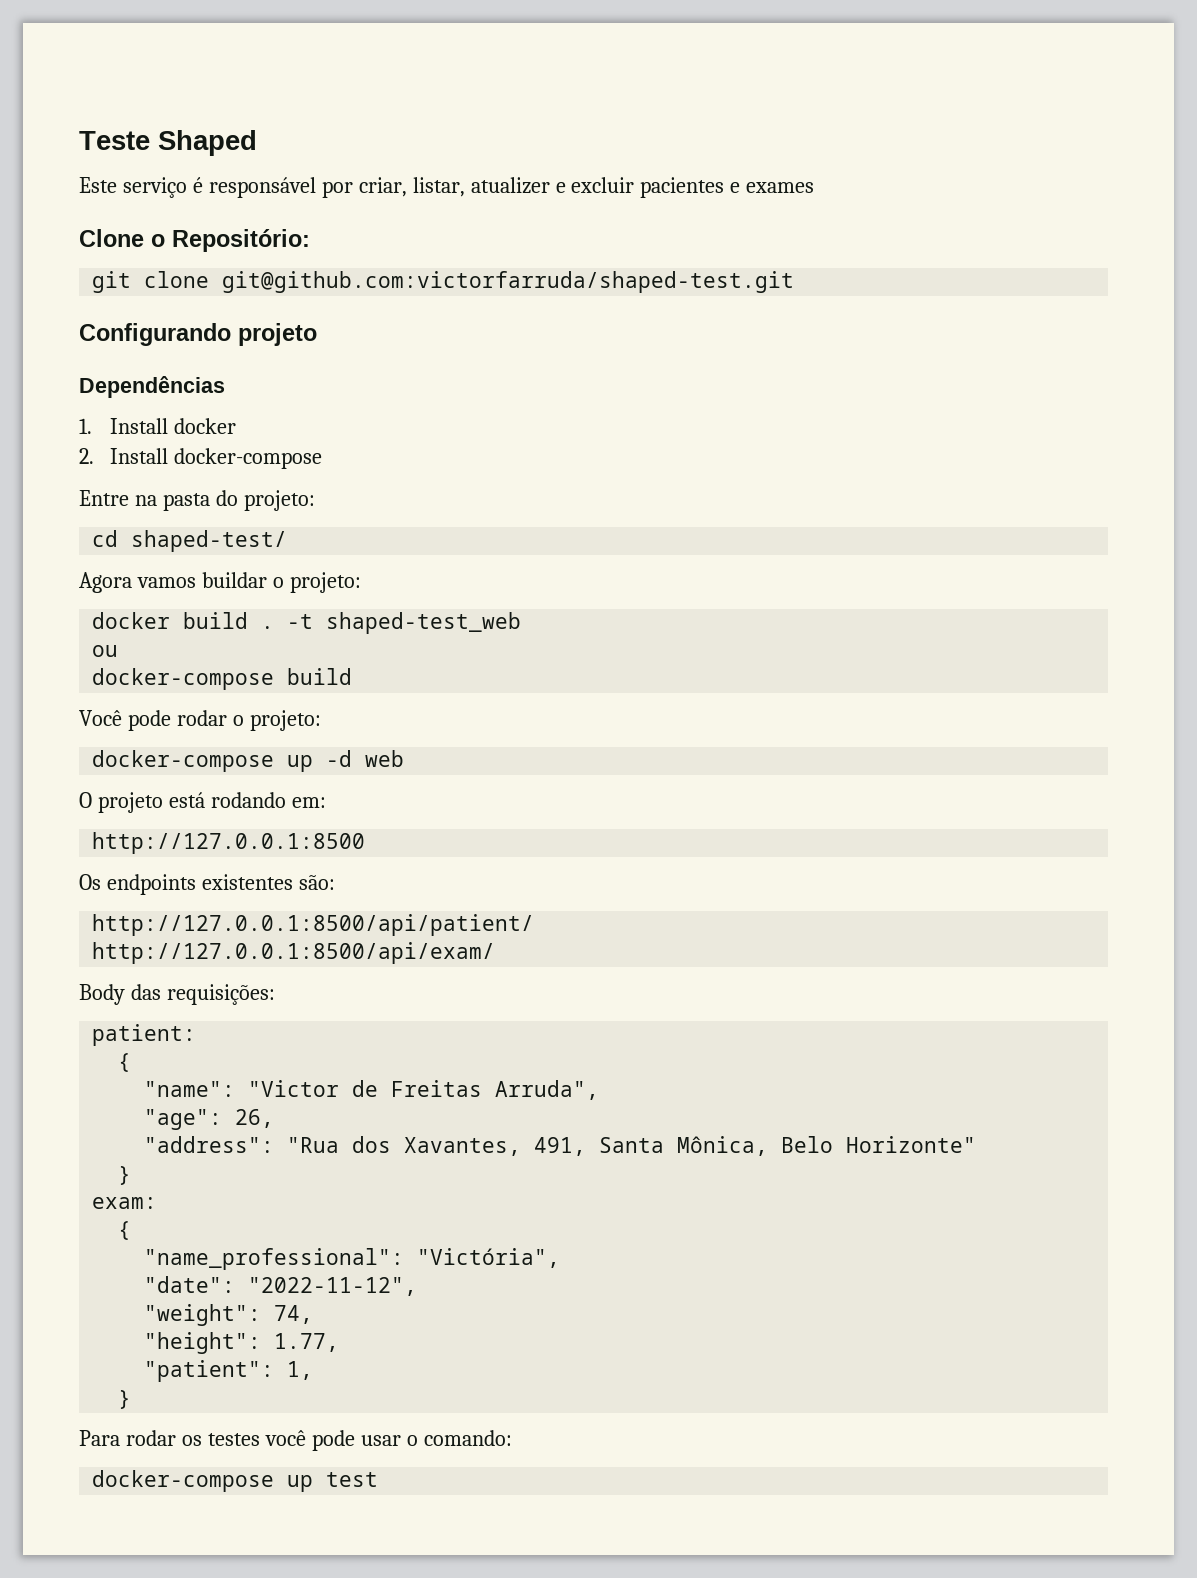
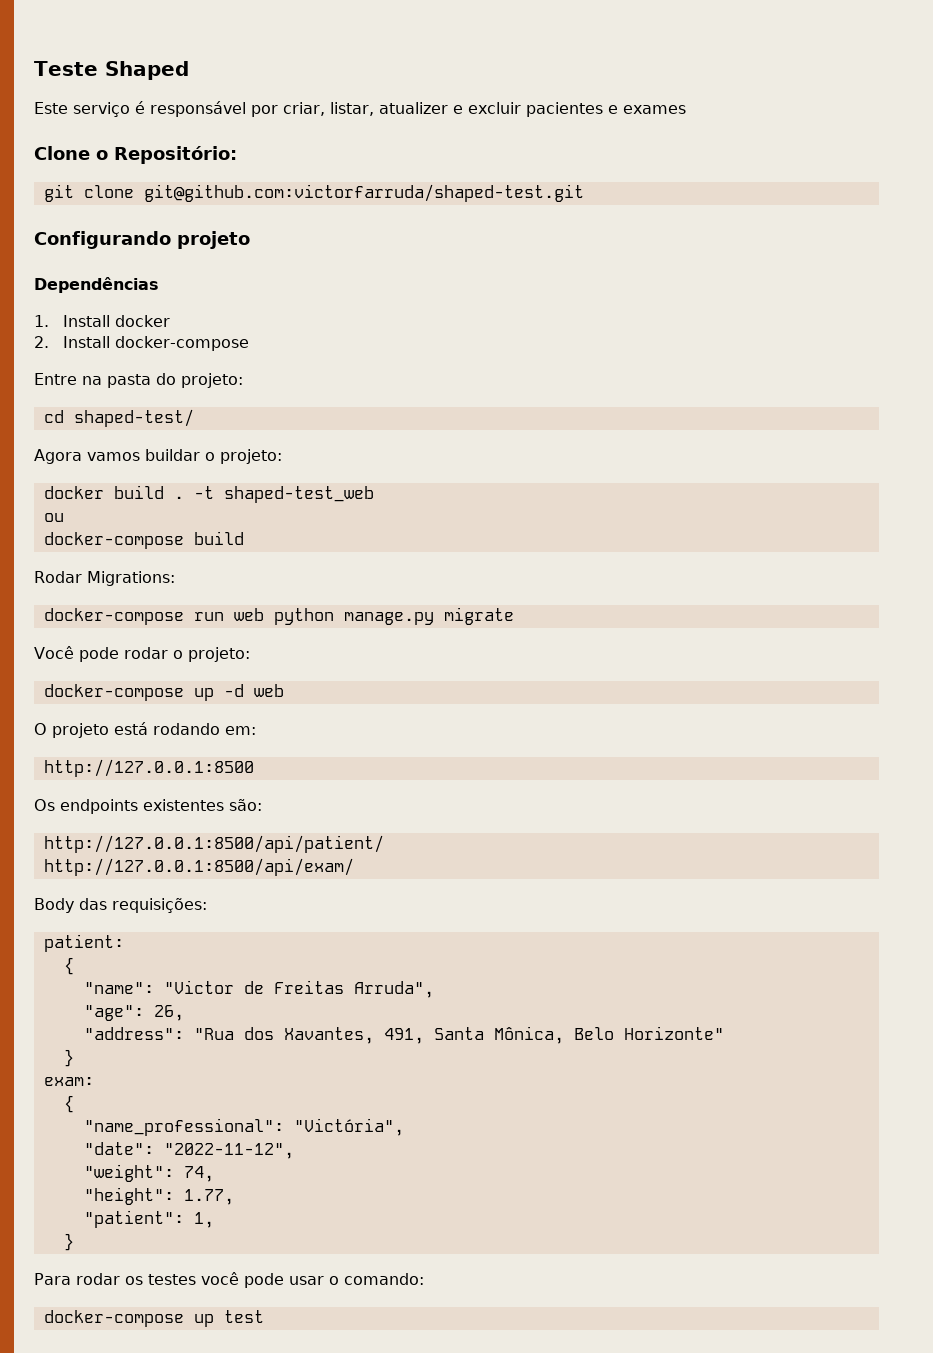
(353, 676) none -> [34,571,175,586] [43,607,514,625] // Rodar Migrations: // docker-compose run web python manage.py migrate

